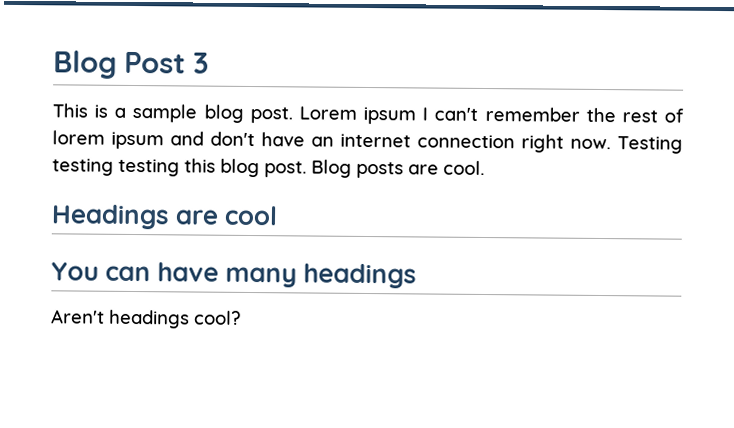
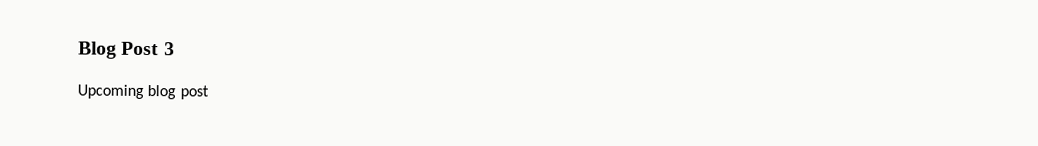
[52,103,684,125] [52,130,683,154] [52,158,485,179] [51,204,279,230] [51,262,418,289] [51,309,241,329] This is a sample blog post. Lorem ipsum I can't remember the rest of lorem ipsum and don't have an internet connection right now. Testing testing testing this blog post. Blog posts are cool. // Headings are cool // You can have many headings // Aren't headings cool? -> [77,84,209,100] Upcoming blog post

